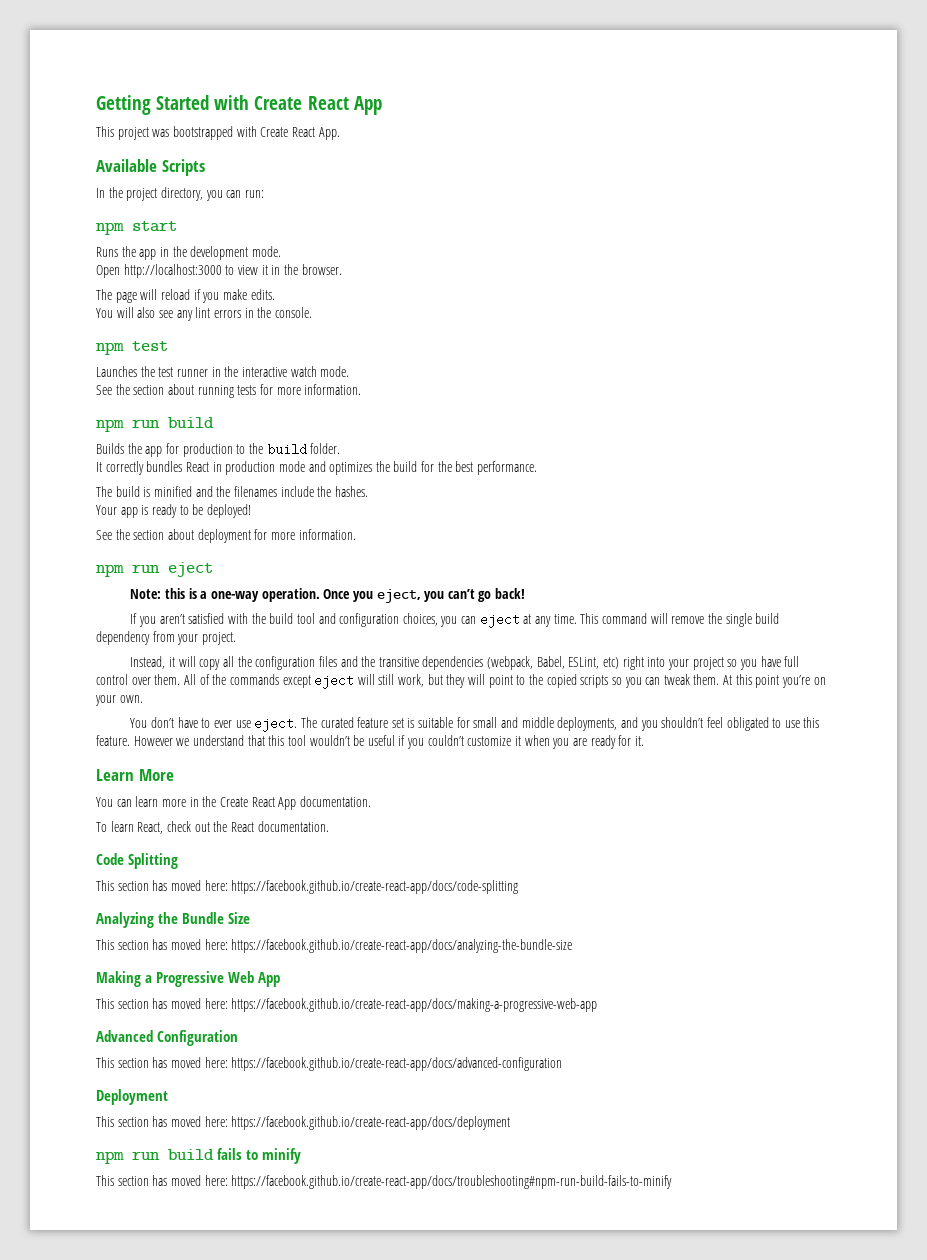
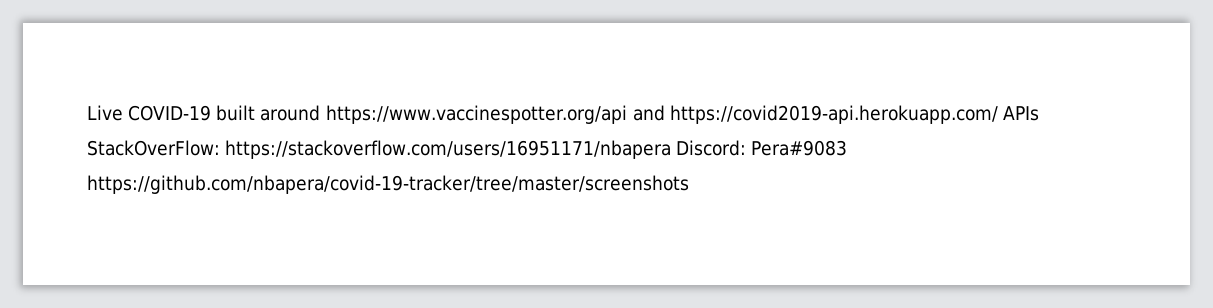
[96,95,382,115] [96,126,340,140] [96,159,205,176] [96,187,264,201] [96,221,177,235] [96,246,281,260] [96,264,342,278] [96,289,275,303] [96,307,312,321] [96,341,168,355] [96,366,350,377] [96,384,362,398] [96,417,214,432] [96,443,341,457] [96,461,538,475] [96,486,368,497] [96,504,251,518] [96,529,356,543] [96,562,213,577] [130,588,526,603] [130,613,780,628] [96,631,236,645] [130,656,800,670] [96,674,826,689] [95,695,143,706] [130,717,820,732] [96,735,644,749] [96,769,174,781] [96,796,371,810] [96,821,329,834] [96,853,179,869] [96,880,519,894] [96,912,251,928] [96,939,573,953] [96,971,281,987] [96,998,598,1012] [96,1030,239,1046] [96,1057,563,1071] [96,1089,168,1105] [96,1116,511,1130] [96,1148,302,1164] [96,1175,673,1189] Getting Started with Create React App // This project was bootstrapped with Create React App. // Available Scripts // In the project directory, you can run: // npm start // Runs the app in the development mode. // Open http://localhost:3000 to view it in the browser. // The page will reload if you make edits. // You will also see any lint errors in the console. // npm test // Launches the test runner in the interactive watch mode. // See the section about running tests for more information. // npm run build // Builds the app for production to the build folder. // It correctly bundles React in production mode and optimizes the build for the best performance. // The build is minified and the filenames include the hashes. // Your app is ready to be deployed! // See the section about deployment for more information. // npm run eject // Note: this is a one-way operation. Once you eject, you can’t go back! // If you aren’t satisfied with the build tool and configuration choices, you can eject at any time. This command will remove the single build dependency from your project. // Instead, it will copy all the configuration files and the transitive dependencies (webpack, Babel, ESLint, etc) right into your project so you have full control over them. All of the commands except eject will still work, but they will point to the copied scripts so you can tweak them. At this point you’re on your own. // You don’t have to ever use eject. The curated feature set is suitable for small and middle deployments, and you shouldn’t feel obligated to use this feature. However we understand that this tool wouldn’t be useful if you couldn’t customize it when you are ready for it. // Learn More // You can learn more in the Create React App documentation. // To learn React, check out the React documentation. // Code Splitting // This section has moved here: https://facebook.github.io/create-react-app/docs/code-splitting // Analyzing the Bundle Size // This section has moved here: https://facebook.github.io/create-react-app/docs/analyzing-the-bundle-size // Making a Progressive Web App // This section has moved here: https://facebook.github.io/create-react-app/docs/making-a-progressive-web-app // Advanced Configuration // This section has moved here: https://facebook.github.io/create-react-app/docs/advanced-configuration // Deployment // This section has moved here: https://facebook.github.io/create-react-app/docs/deployment // npm run build fails to minify // This section has moved here: https://facebook.github.io/create-react-app/docs/troubleshooting#npm-run-build-fails-to-minify -> [87,105,1039,124] [87,140,848,159] [87,175,689,194] Live COVID-19 built around https://www.vaccinespotter.org/api and https://covid2019-api.herokuapp.com/ APIs // StackOverFlow: https://stackoverflow.com/users/16951171/nbapera Discord: Pera#9083 // https://github.com/nbapera/covid-19-tracker/tree/master/screenshots

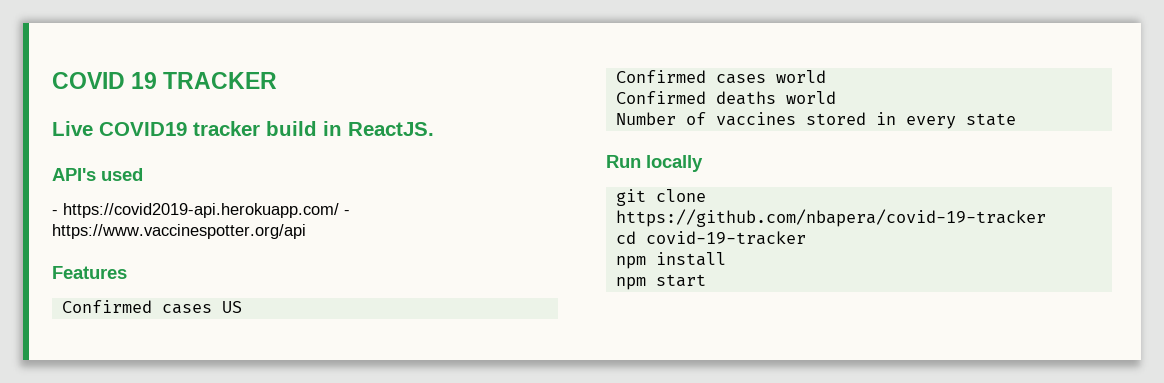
[87,105,1039,124] [87,140,848,159] [87,175,689,194] Live COVID-19 built around https://www.vaccinespotter.org/api and https://covid2019-api.herokuapp.com/ APIs // StackOverFlow: https://stackoverflow.com/users/16951171/nbapera Discord: Pera#9083 // https://github.com/nbapera/covid-19-tracker/tree/master/screenshots -> [52,72,278,89] [52,121,434,136] [52,168,143,181] [52,203,350,218] [52,224,306,239] [52,266,127,279] [61,300,242,314] [615,70,826,84] [615,91,836,105] [615,112,1016,129] [606,155,703,172] [615,189,706,206] [615,209,1046,227] [615,231,806,245] [615,252,726,269] [615,274,706,290] COVID 19 TRACKER // Live COVID19 tracker build in ReactJS. // API's used // - https://covid2019-api.herokuapp.com/ - https://www.vaccinespotter.org/api // Features // Confirmed cases US // Confirmed cases world // Confirmed deaths world // Number of vaccines stored in every state // Run locally // git clone https://github.com/nbapera/covid-19-tracker // cd covid-19-tracker // npm install // npm start

